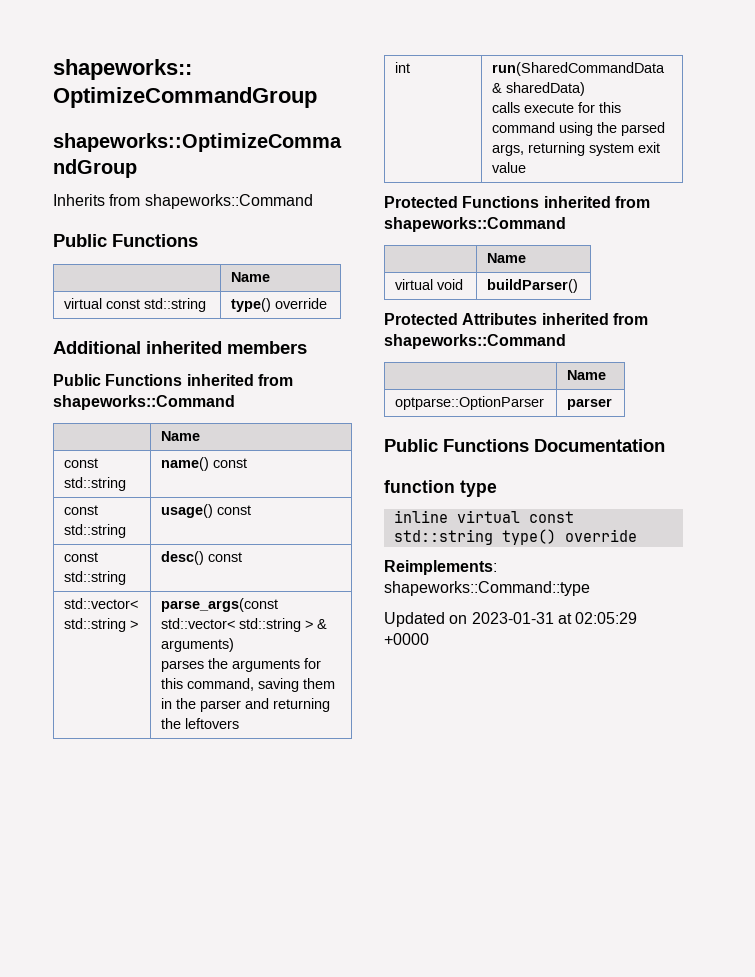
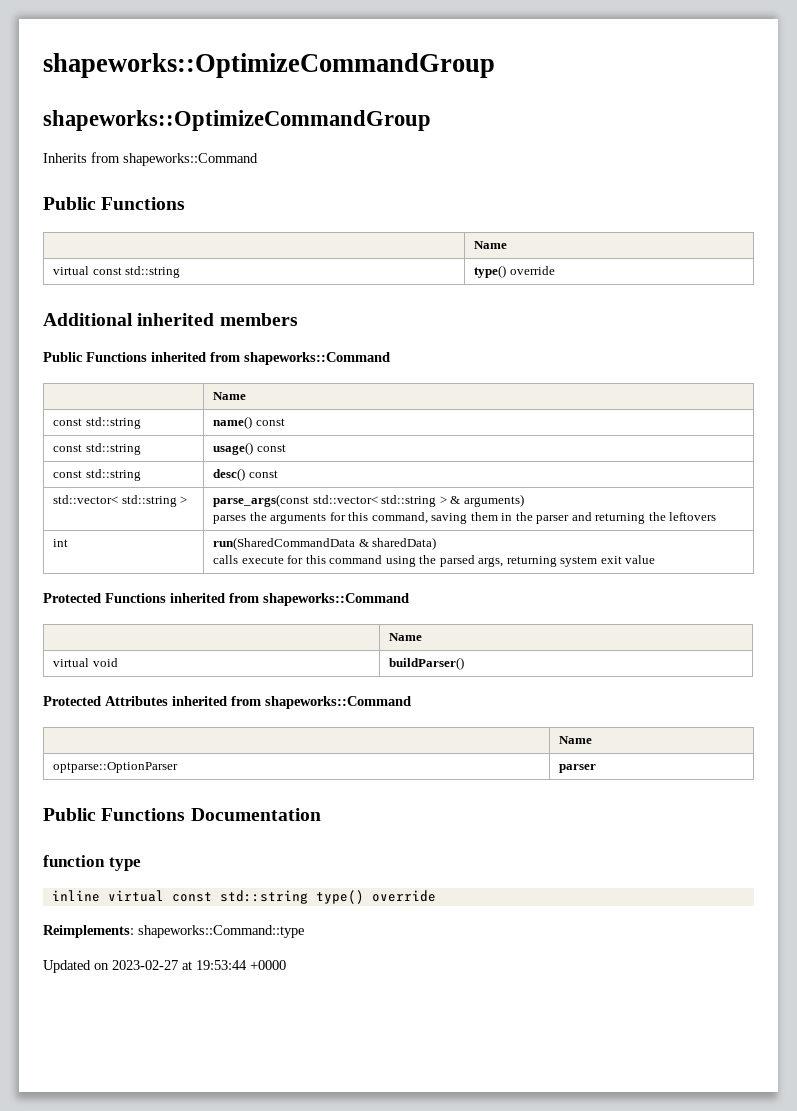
[471,612,638,624] 2023-01-31 at 02:05:29 -> [112,960,247,970] 2023-02-27 at 19:53:44

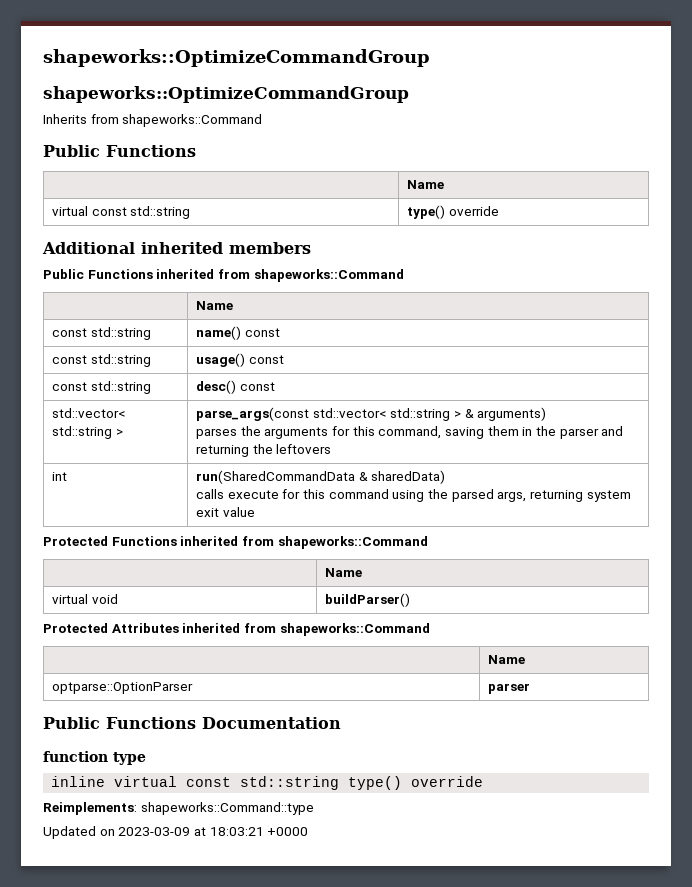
[112,960,247,970] 2023-02-27 at 19:53:44 -> [118,827,264,836] 2023-03-09 at 18:03:21

